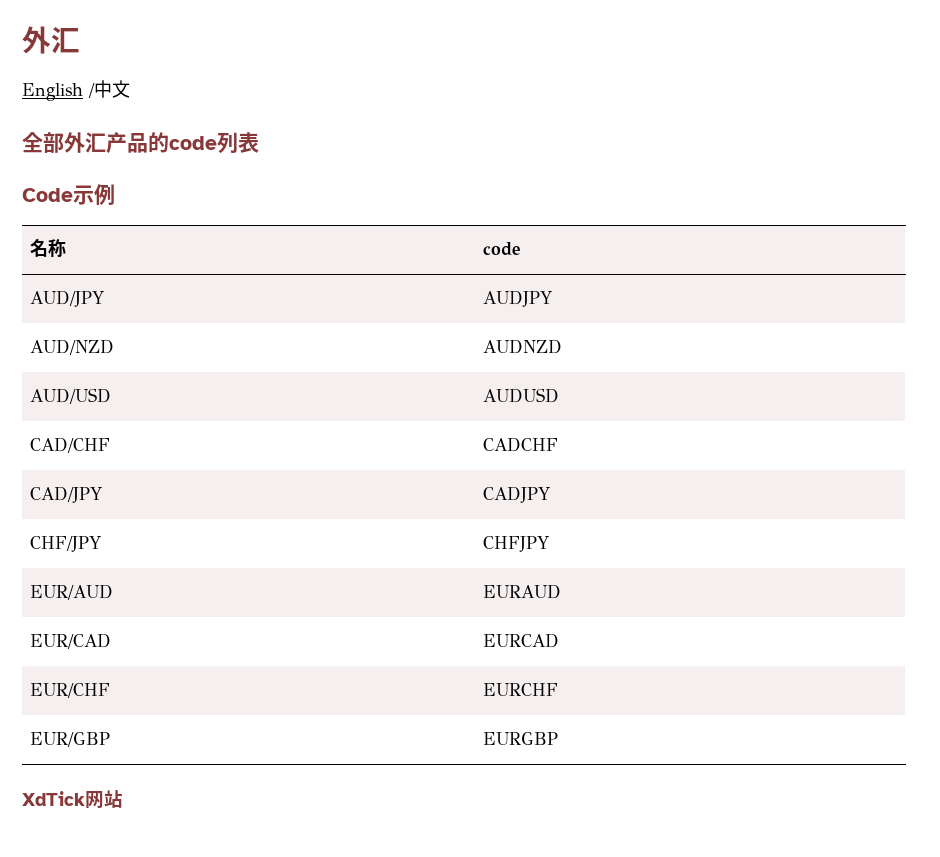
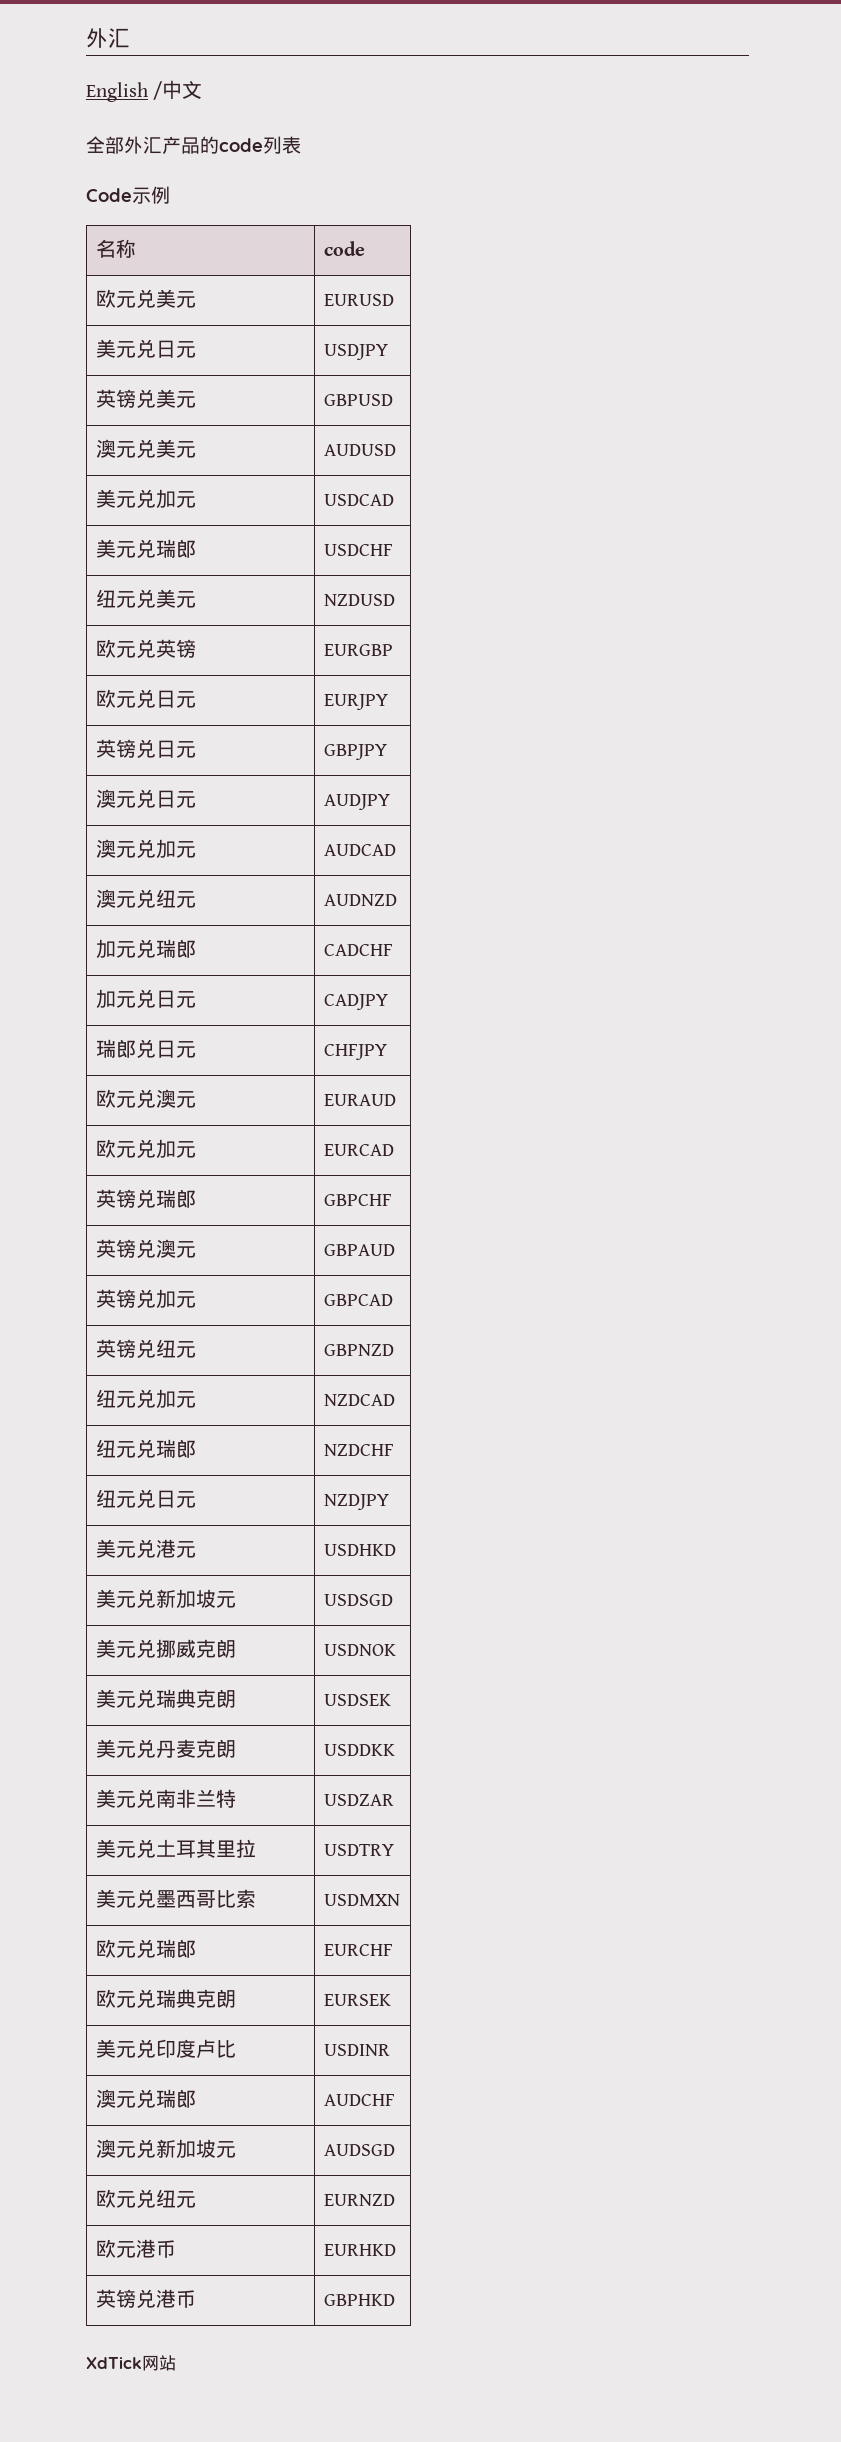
[29,290,104,307] [482,290,552,307] [29,339,114,355] [482,339,562,354] [29,388,111,404] [482,388,559,403] [29,437,110,453] AUD/JPY | AUDJPY // AUD/NZD | AUDNZD // AUD/USD | AUDUSD // CAD/CHF -> [95,289,196,308] [323,294,394,306] [95,339,196,358] [323,344,388,360] [95,389,196,408] [323,394,393,406] [95,439,196,458] [323,444,396,456] [95,489,196,509] [323,494,394,506] [95,539,196,558] [323,544,393,556] [95,589,196,608] [323,594,395,606] [95,639,196,658] [323,644,393,656] [95,689,196,708] [323,694,388,710] [95,739,196,758] [323,744,387,760] [95,789,196,808] [323,794,390,810] [95,839,196,859] [323,844,396,856] [95,889,196,908] [323,894,397,906] [95,939,196,959] 欧元兑美元 | EURUSD // 美元兑日元 | USDJPY // 英镑兑美元 | GBPUSD // 澳元兑美元 | AUDUSD // 美元兑加元 | USDCAD // 美元兑瑞郎 | USDCHF // 纽元兑美元 | NZDUSD // 欧元兑英镑 | EURGBP // 欧元兑日元 | EURJPY // 英镑兑日元 | GBPJPY // 澳元兑日元 | AUDJPY // 澳元兑加元 | AUDCAD // 澳元兑纽元 | AUDNZD // 加元兑瑞郎
[29,486,102,503] CAD/JPY -> [95,989,196,1009] 加元兑日元
[29,536,101,552] CHF/JPY -> [95,1039,196,1058] 瑞郎兑日元
[29,584,113,600] EUR/AUD -> [95,1089,196,1108] 欧元兑澳元
[29,633,111,649] EUR/CAD -> [95,1139,196,1159] 欧元兑加元
[29,683,110,698] [482,683,558,696] [29,732,110,747] [482,732,558,745] EUR/CHF | EURCHF // EUR/GBP | EURGBP -> [95,1189,196,1208] [323,1194,392,1206] [95,1239,196,1258] [323,1244,395,1256] [95,1289,196,1309] [323,1294,393,1306] [95,1339,196,1358] [323,1344,394,1356] [95,1389,196,1409] [323,1394,395,1406] [95,1439,196,1458] [323,1444,394,1456] [95,1489,196,1508] [323,1494,389,1510] [95,1539,196,1558] [323,1544,396,1556] [95,1589,236,1609] [323,1594,393,1606] [95,1639,236,1658] [323,1644,396,1656] [95,1689,236,1708] [323,1694,391,1706] [95,1739,236,1758] [323,1744,395,1756] [95,1789,236,1808] [323,1794,394,1806] [95,1839,256,1858] [323,1844,394,1856] [95,1889,256,1908] [323,1894,400,1906] [95,1939,196,1958] [323,1944,393,1956] [95,1989,236,2008] [323,1994,391,2006] [95,2039,236,2059] [323,2044,390,2056] [95,2089,196,2108] [323,2094,395,2106] [95,2139,236,2159] [323,2144,395,2156] [95,2189,196,2208] [323,2194,395,2206] [95,2239,176,2258] [323,2244,396,2256] [95,2289,196,2308] [323,2294,395,2306] 英镑兑瑞郎 | GBPCHF // 英镑兑澳元 | GBPAUD // 英镑兑加元 | GBPCAD // 英镑兑纽元 | GBPNZD // 纽元兑加元 | NZDCAD // 纽元兑瑞郎 | NZDCHF // 纽元兑日元 | NZDJPY // 美元兑港元 | USDHKD // 美元兑新加坡元 | USDSGD // 美元兑挪威克朗 | USDNOK // 美元兑瑞典克朗 | USDSEK // 美元兑丹麦克朗 | USDDKK // 美元兑南非兰特 | USDZAR // 美元兑土耳其里拉 | USDTRY // 美元兑墨西哥比索 | USDMXN // 欧元兑瑞郎 | EURCHF // 欧元兑瑞典克朗 | EURSEK // 美元兑印度卢比 | USDINR // 澳元兑瑞郎 | AUDCHF // 澳元兑新加坡元 | AUDSGD // 欧元兑纽元 | EURNZD // 欧元港币 | EURHKD // 英镑兑港币 | GBPHKD

